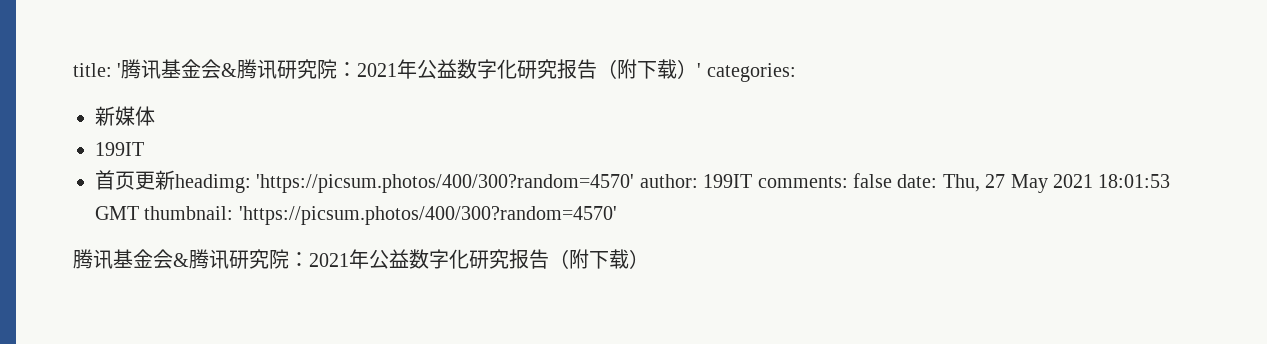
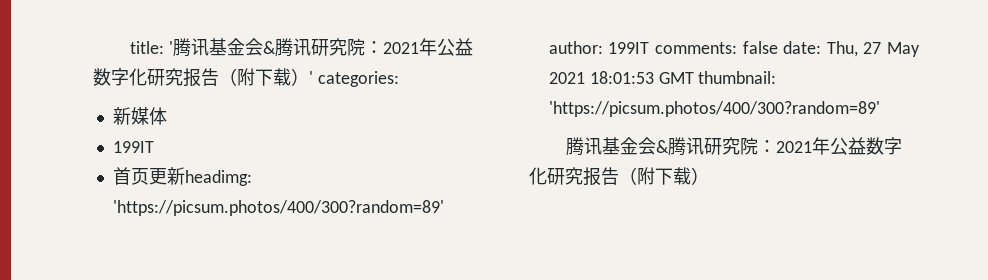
[256,174,635,193] 'https://picsum.photos/400/300?random=4570' -> [112,200,444,216] 'https://picsum.photos/400/300?random=89'
[238,206,617,225] 'https://picsum.photos/400/300?random=4570' -> [548,101,880,117] 'https://picsum.photos/400/300?random=89'

